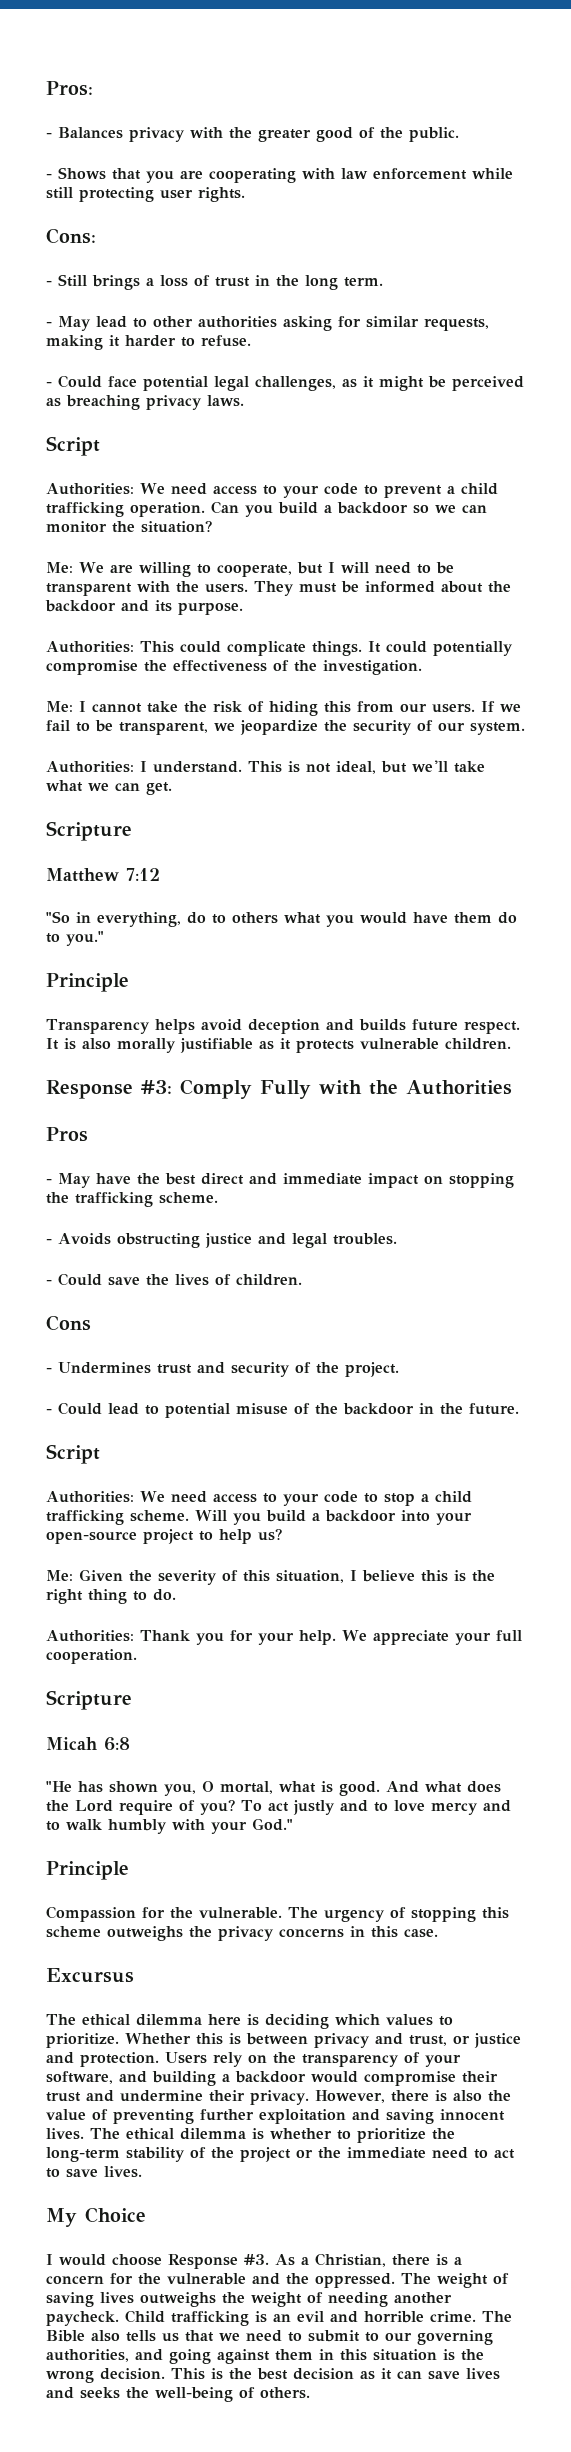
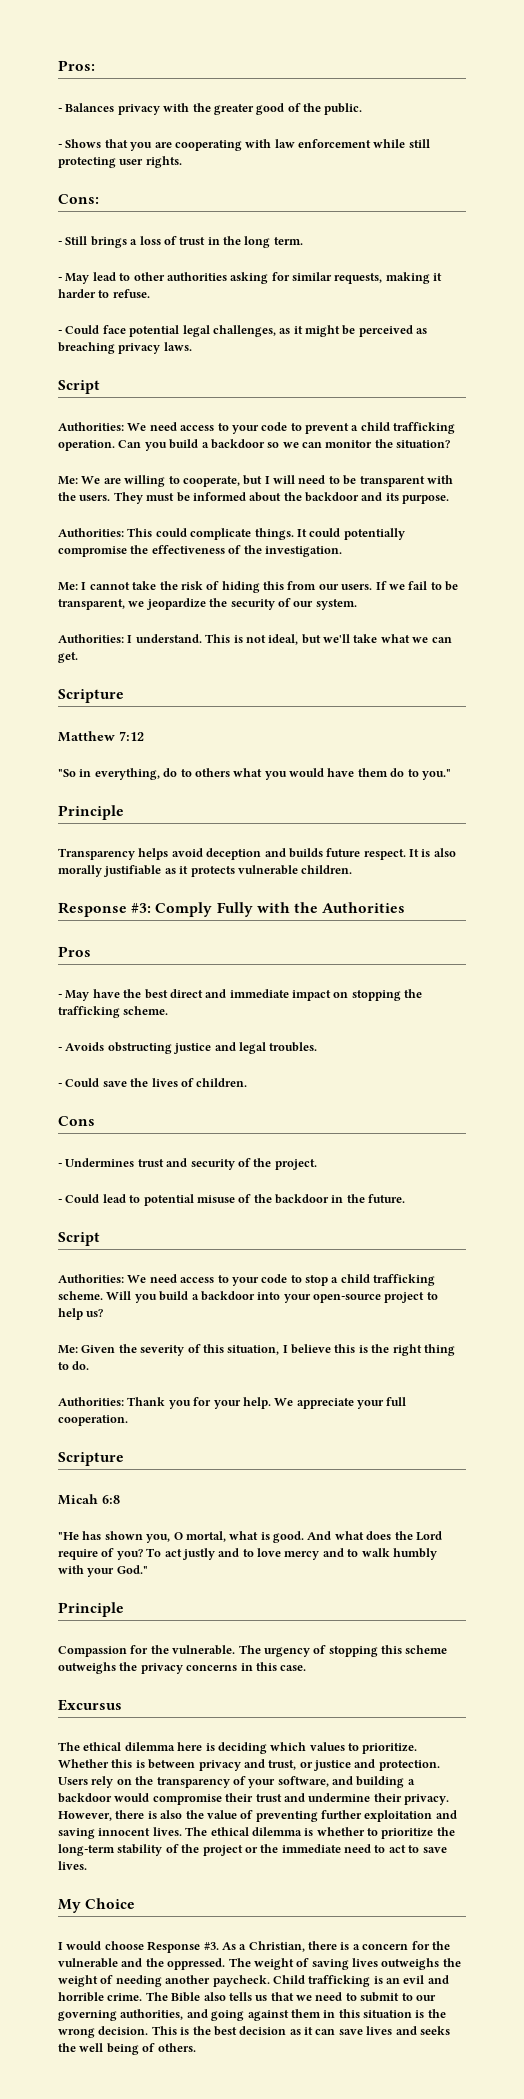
[155,2387,233,2402] well-being -> [79,2043,139,2055] well being

